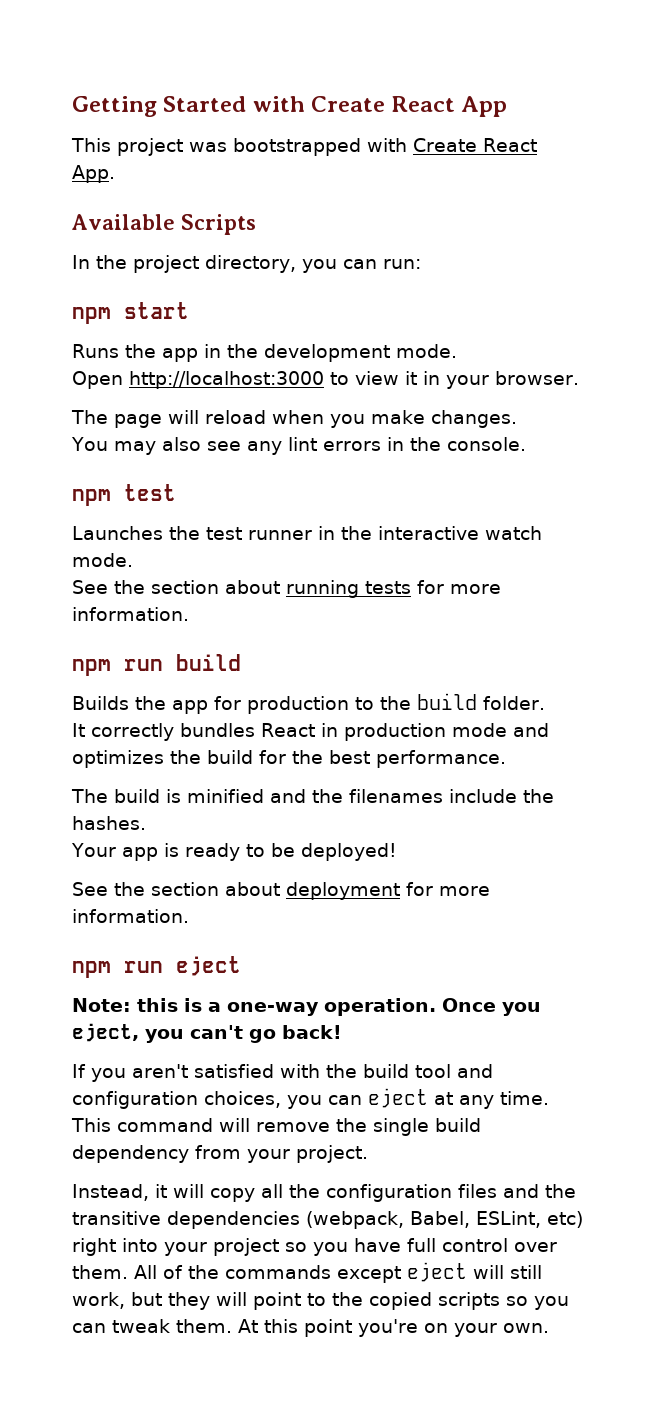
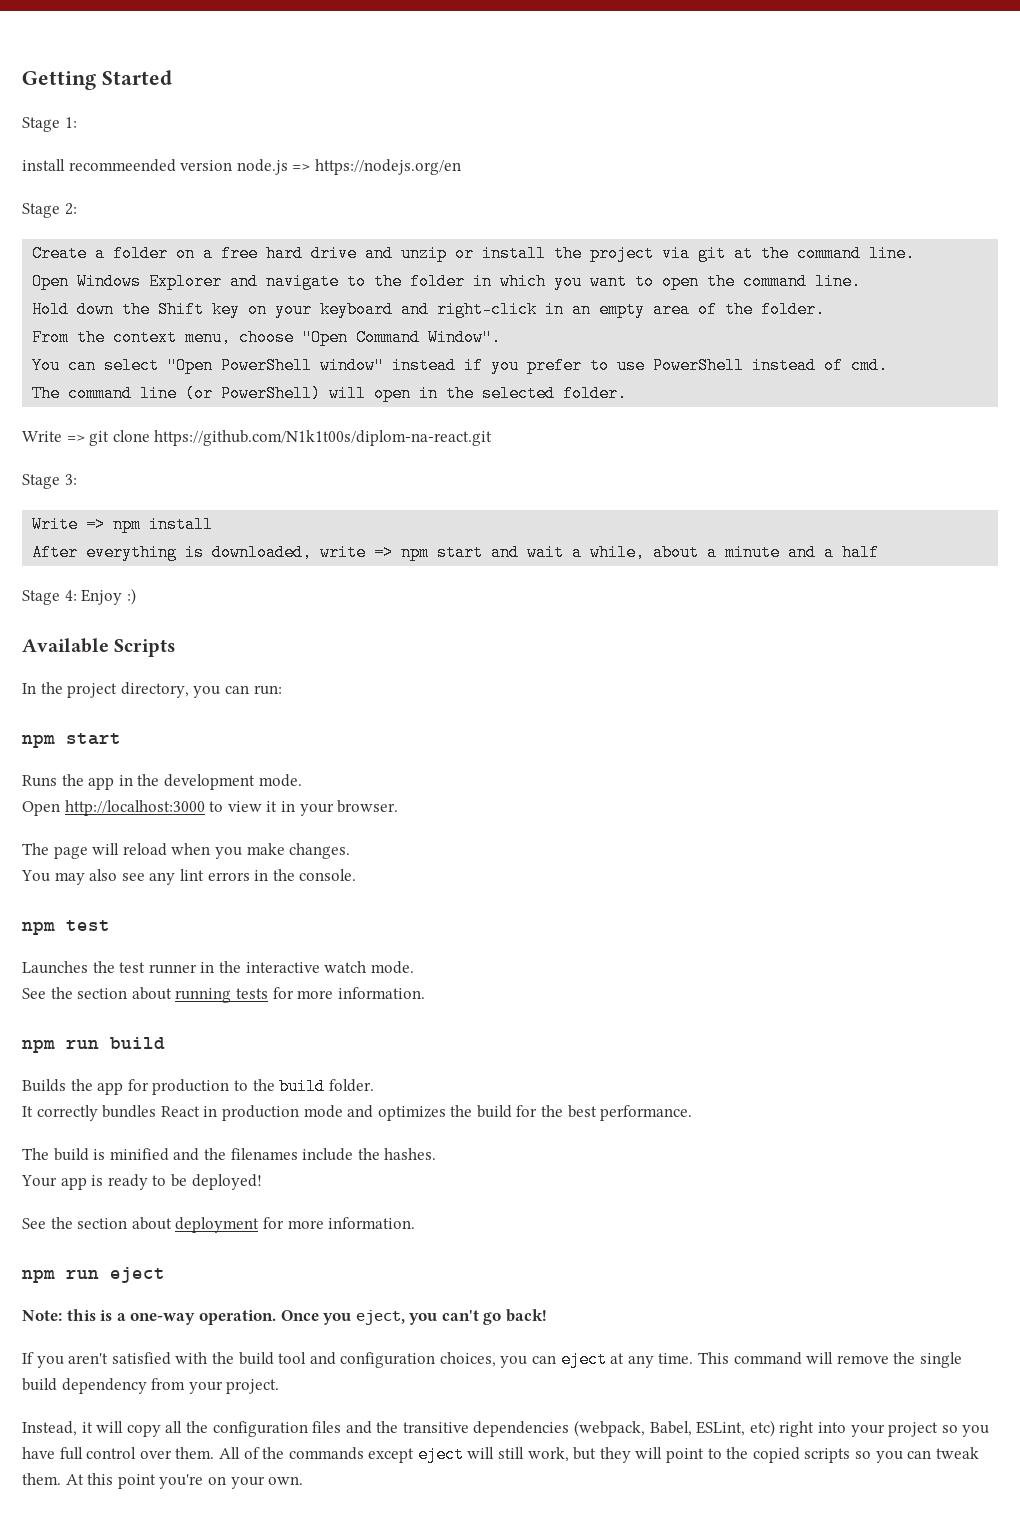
[252,96,507,117] [71,138,537,156] [72,165,115,183] with Create React App // This project was bootstrapped with Create React App. -> [22,117,77,132] [22,159,461,175] [22,203,77,218] [32,245,916,262] [32,273,862,290] [32,301,826,318] [32,329,502,346] [32,357,889,374] [32,385,628,402] [22,430,493,446] [22,474,77,489] [32,516,214,533] [32,544,880,561] [22,588,136,605] // Stage 1: // install recommeended version node.js => https://nodejs.org/en // Stage 2: // Create a folder on a free hard drive and unzip or install the project via git at the command line. // Open Windows Explorer and navigate to the folder in which you want to open the command line. // Hold down the Shift key on your keyboard and right-click in an empty area of the folder. // From the context menu, choose "Open Command Window". // You can select "Open PowerShell window" instead if you prefer to use PowerShell instead of cmd. // The command line (or PowerShell) will open in the selected folder. // Write => git clone https://github.com/N1k1t00s/diplom-na-react.git // Stage 3: // Write => npm install // After everything is downloaded, write => npm start and wait a while, about a minute and a half // Stage 4: Enjoy :)

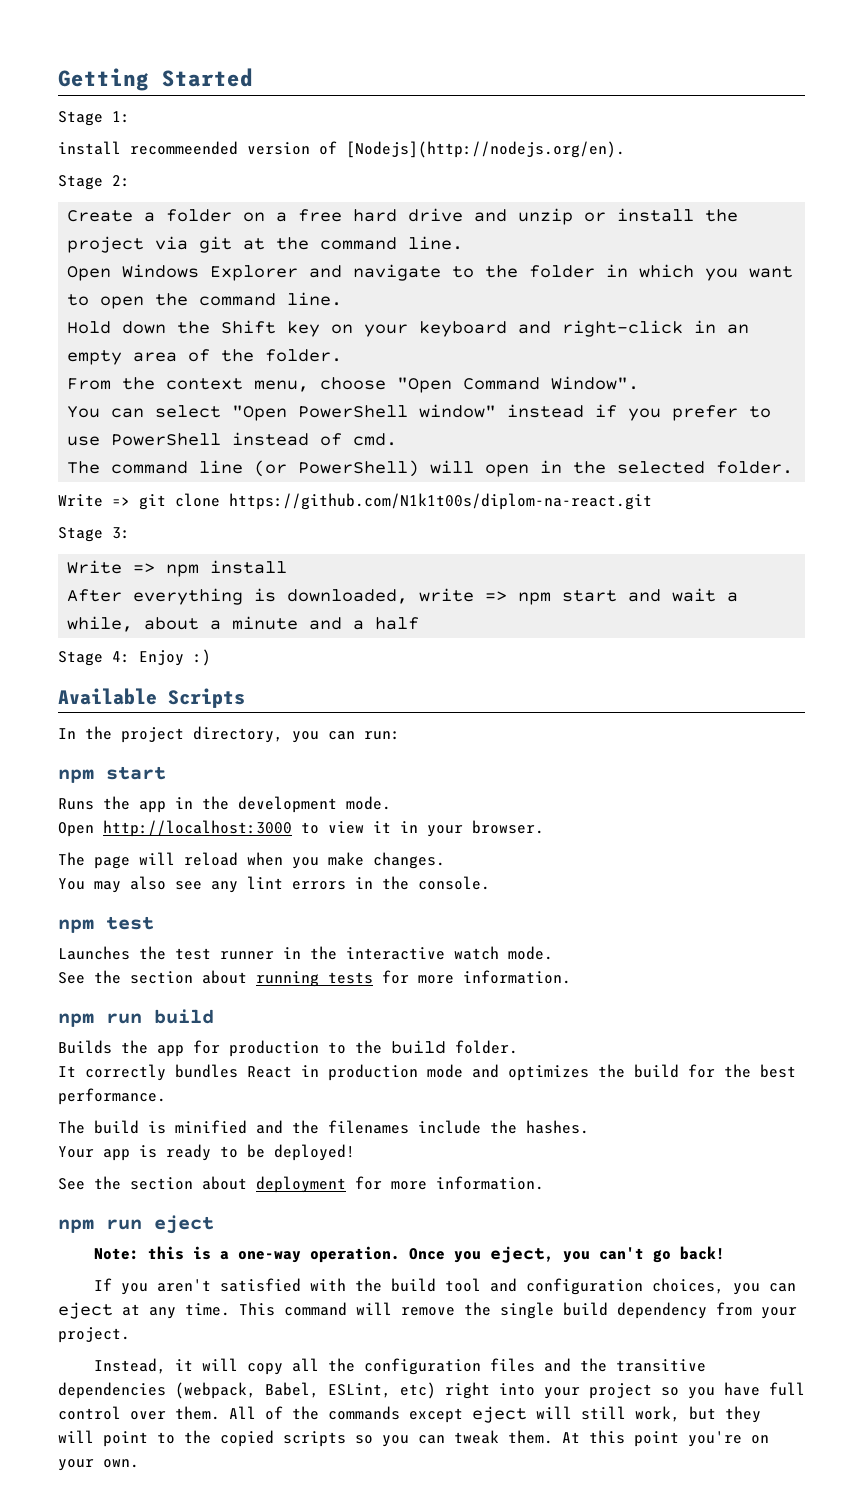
[236,159,461,175] node.js => https://nodejs.org/en -> [319,141,625,158] of [Nodejs](http://nodejs.org/en).

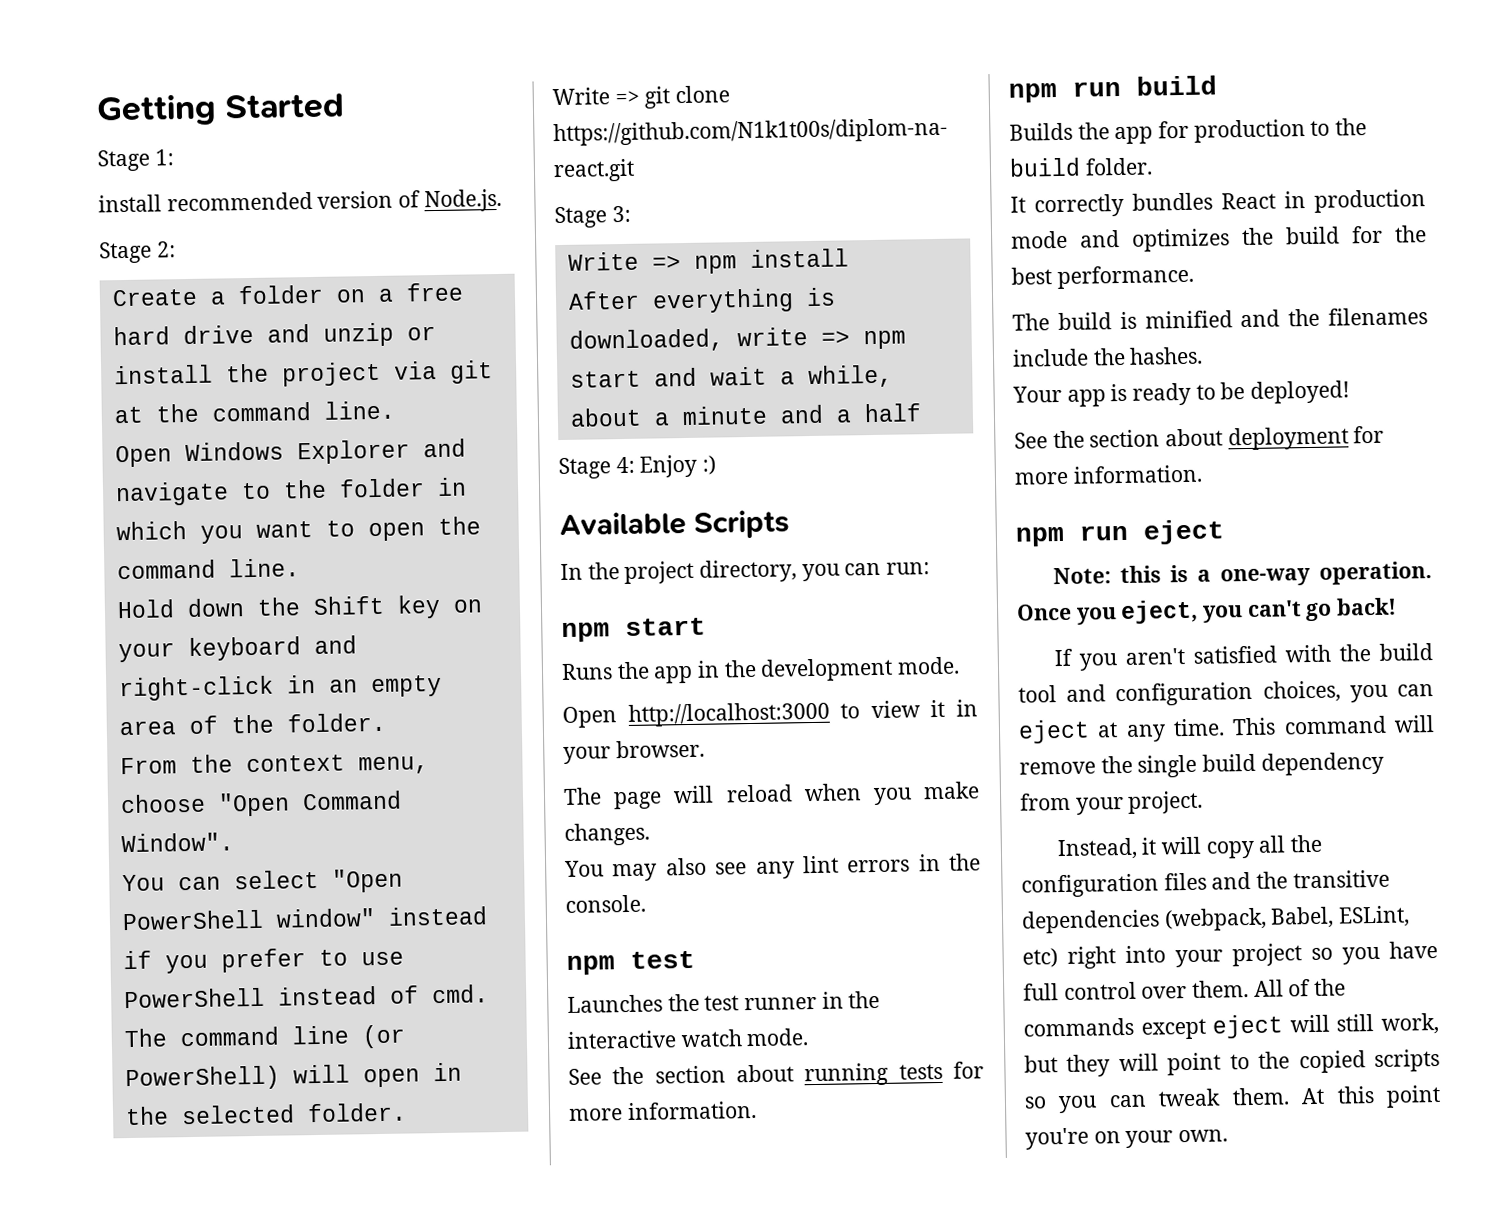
[130,141,238,155] recommeended -> [166,191,313,212] recommended
[346,141,625,158] [Nodejs](http://nodejs.org/en). -> [423,188,502,213] Node.js.

